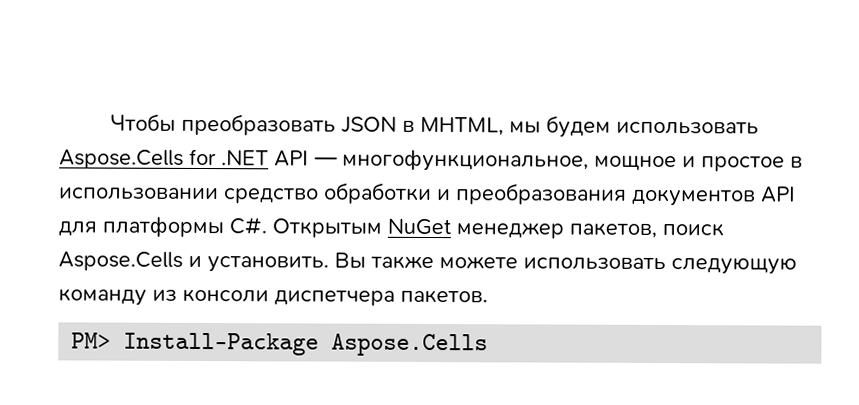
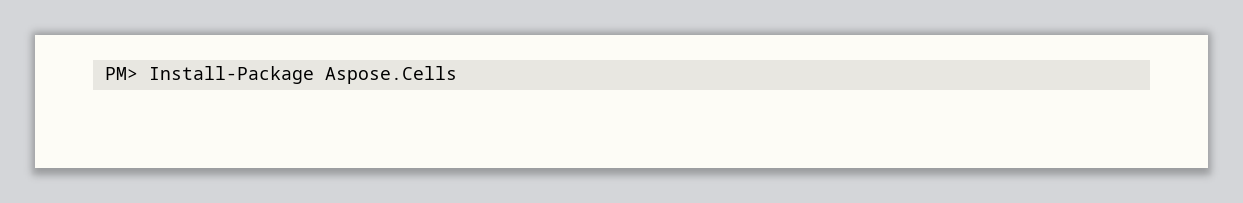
[109,113,759,138] [59,148,803,172] [59,182,796,207] [58,216,724,239] [58,251,797,275] [58,288,488,306] Чтобы преобразовать JSON в MHTML, мы будем использовать Aspose.Cells for .NET API — многофункциональное, мощное и простое в использовании средство обработки и преобразования документов API для платформы C#. Открытым NuGet менеджер пакетов, поиск Aspose.Cells и установить. Вы также можете использовать следующую команду из консоли диспетчера пакетов. // -> (105, 73) none

